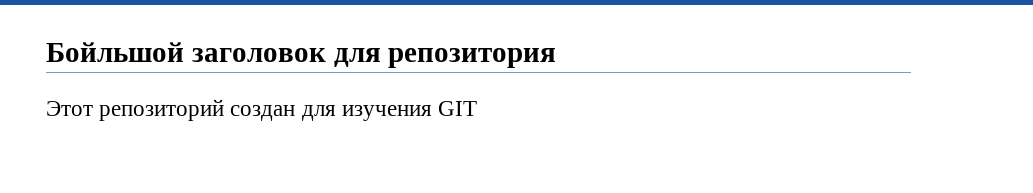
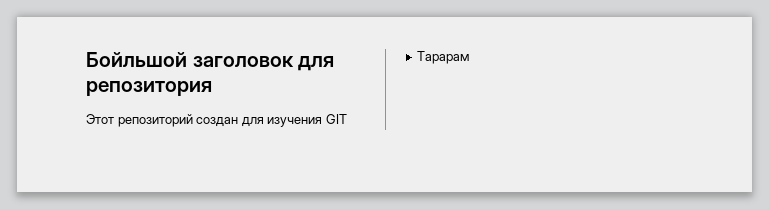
(478, 108) none -> [417,51,470,64] // Тарарам

